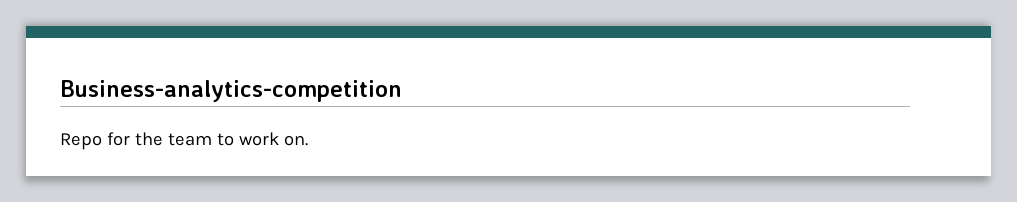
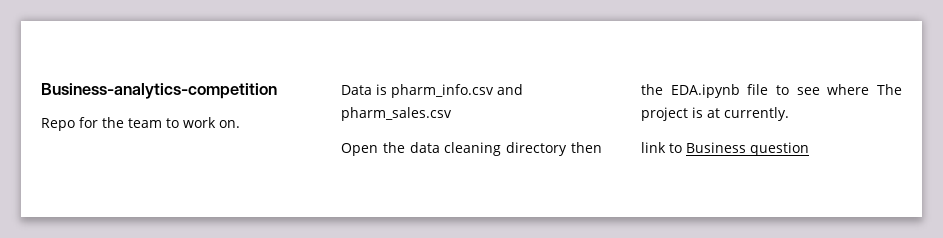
(308, 140) none -> [341,84,523,98] [341,107,452,121] [341,142,602,156] [641,84,902,98] [641,107,789,121] [641,142,809,156] // Data is pharm_info.csv and pharm_sales.csv // Open the data cleaning directory then the EDA.ipynb file to see where The project is at currently. // link to Business question

